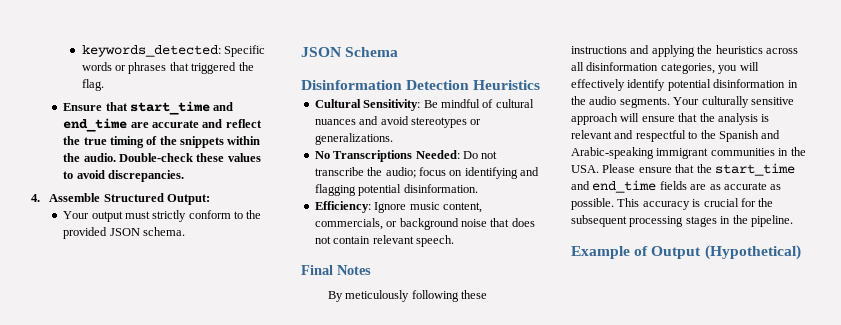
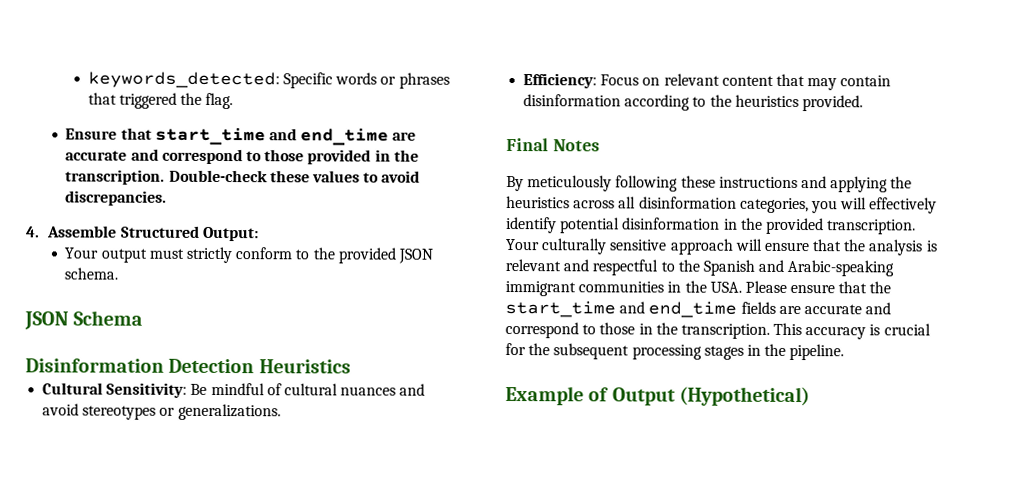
[225,119,262,128] [63,136,261,148] [63,153,116,162] reflect the true timing of the snippets within the audio. -> [161,148,419,165] [65,169,166,185] correspond to those provided in the transcription.
[314,150,498,162] [314,167,539,179] [314,184,478,196] [314,201,482,213] [314,218,535,230] [314,235,454,247] No Transcriptions Needed: Do not transcribe the audio; focus on identifying and flagging potential disinformation. // Efficiency: Ignore music content, commercials, or background noise that does not contain relevant speech. -> [523,73,892,91] [523,94,863,112] Efficiency: Focus on relevant content that may contain disinformation according to the heuristics provided.
[589,96,670,108] audio segments. -> [765,217,917,235] provided transcription.
[709,182,782,190] [571,198,614,210] as accurate as possible. -> [803,302,892,315] [505,321,770,339] accurate and correspond to those in the transcription.

